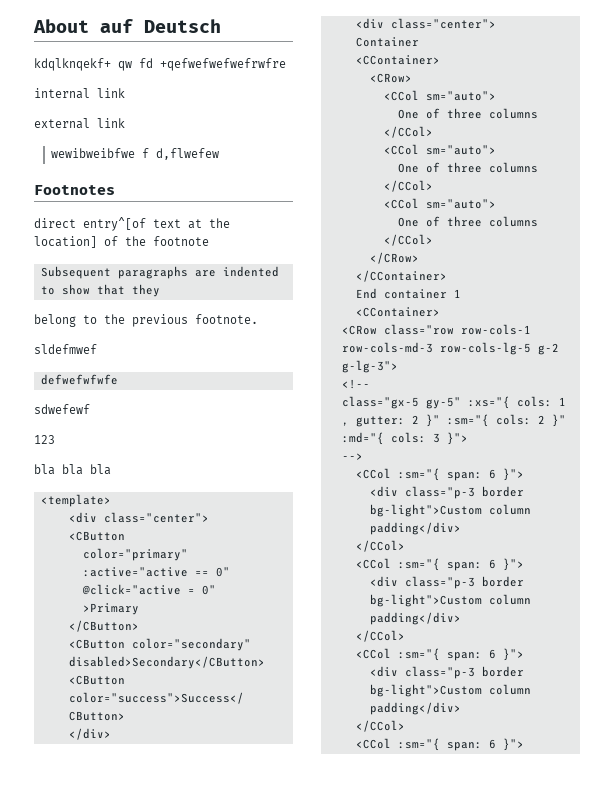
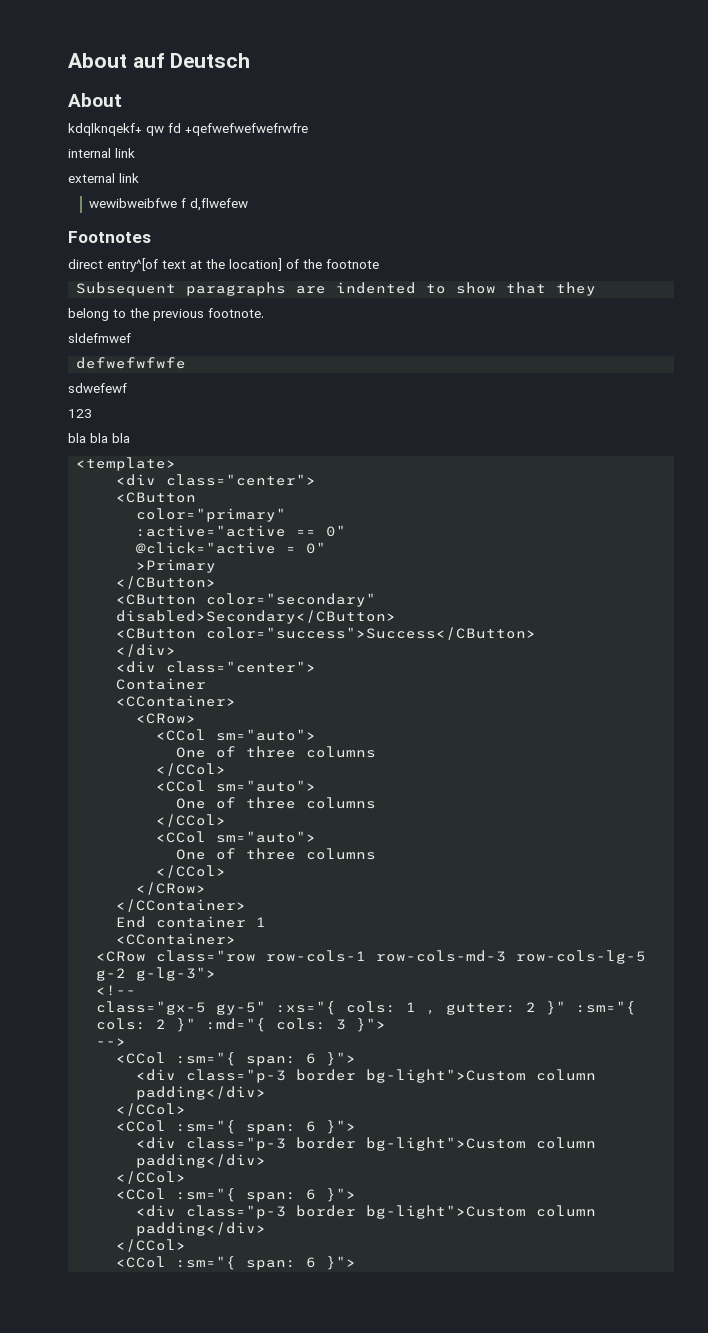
(221, 26) none -> [68,93,122,107] // About

